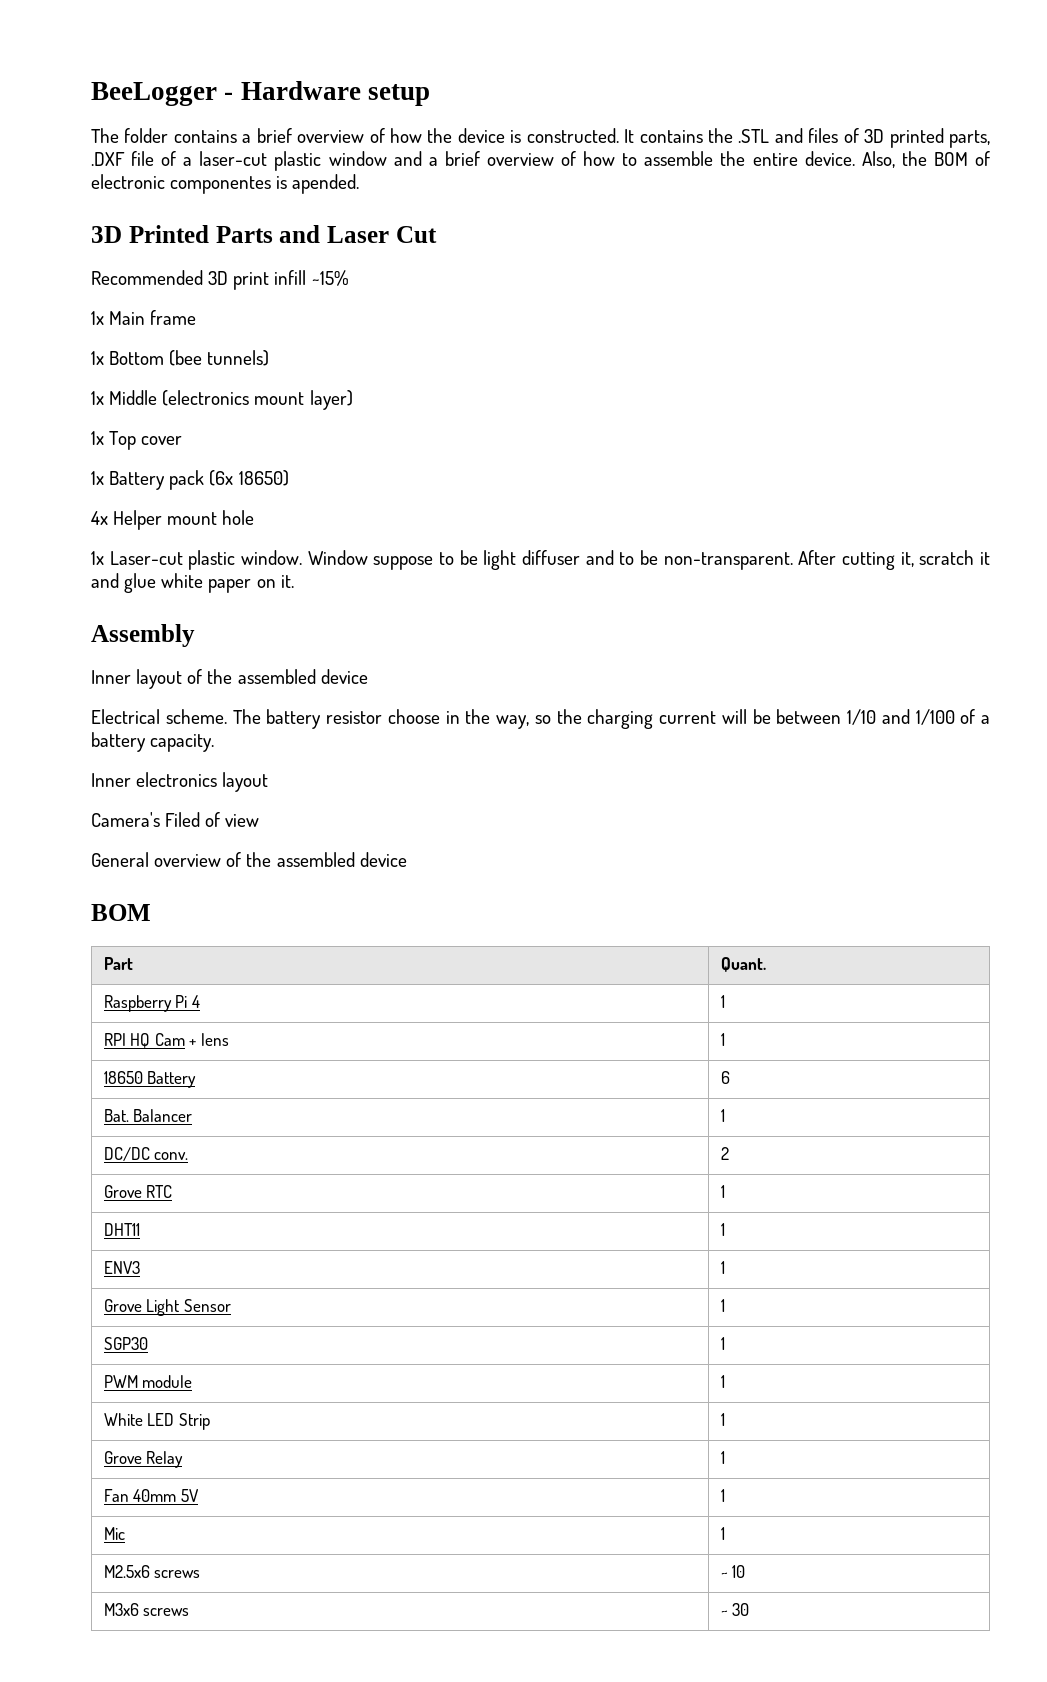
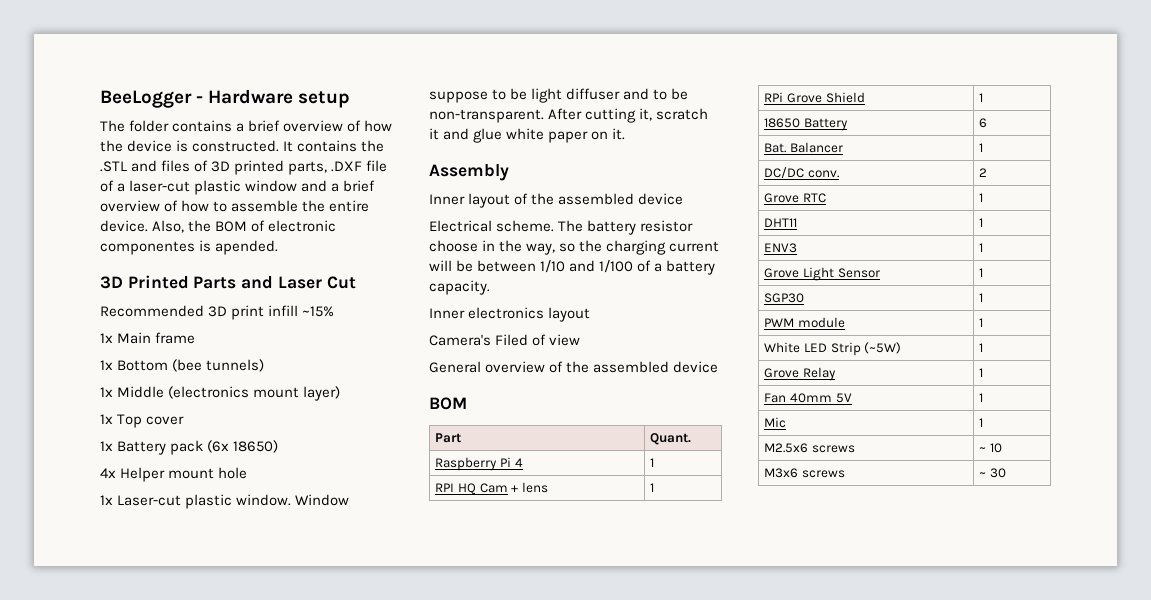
(725, 1039) none -> [764,92,865,103] [979,93,984,102] // RPi Grove Shield | 1
(210, 1421) none -> [864,342,902,354] (~5W)

